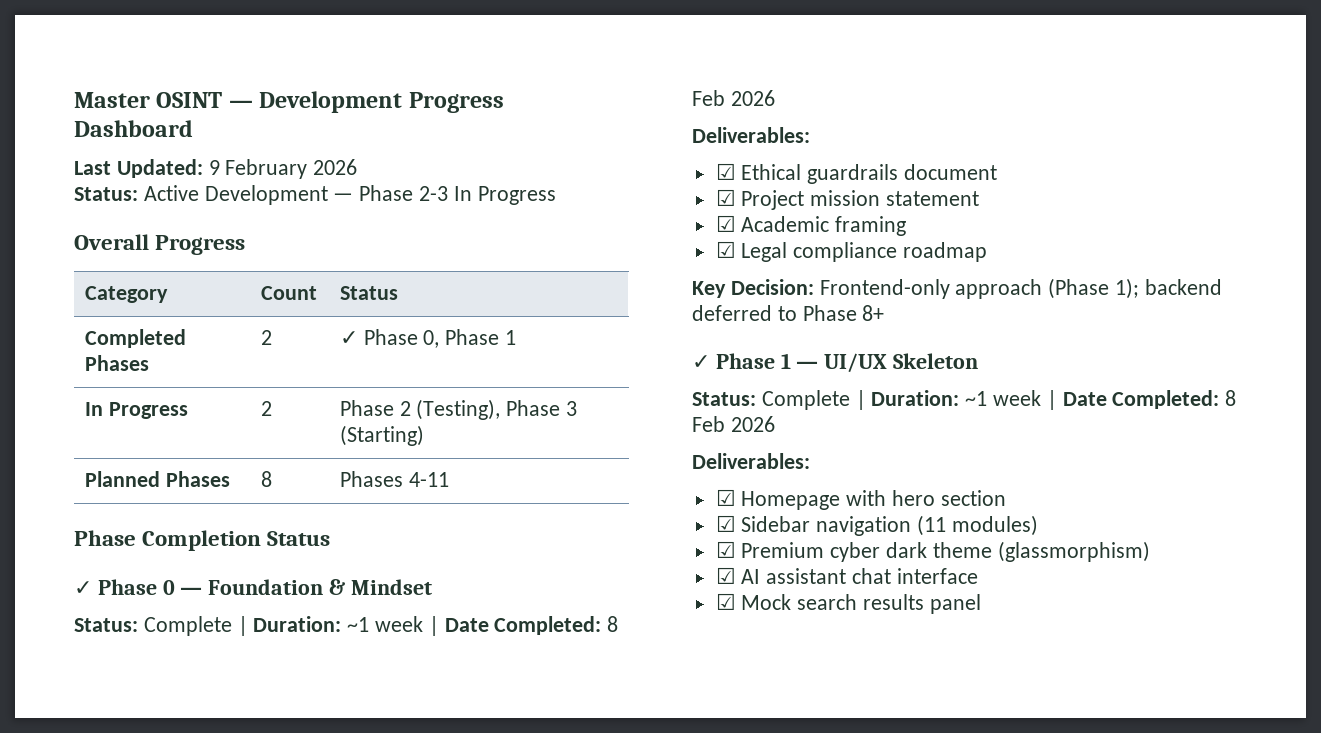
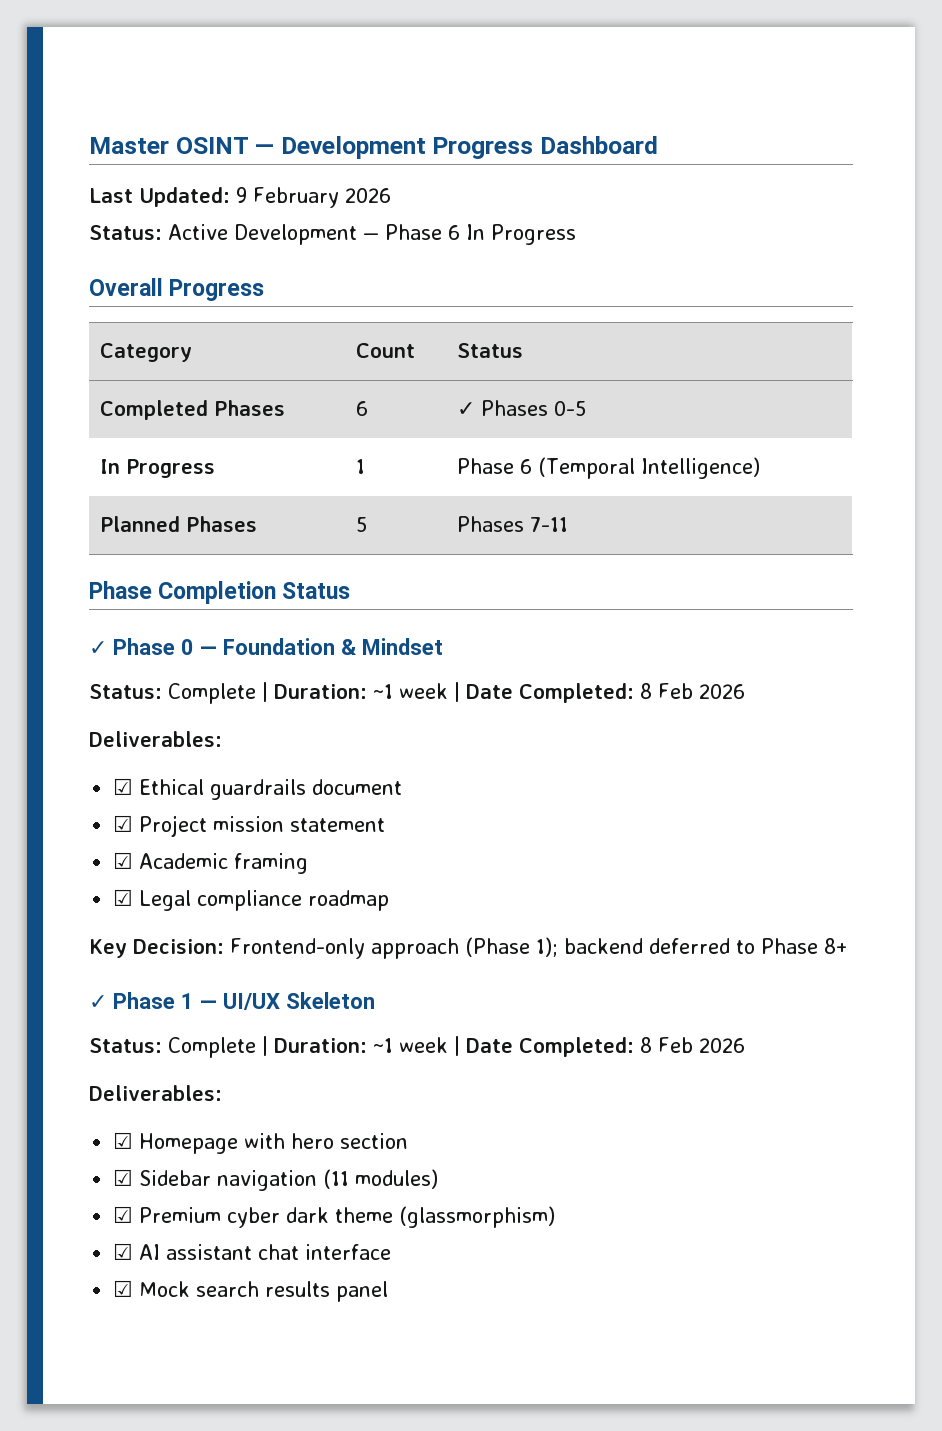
[419,186,449,201] 2-3 -> [448,225,460,240] 6
[260,330,272,345] [339,329,516,348] 2 | ✓ Phase 0, Phase 1 -> [356,401,369,416] [457,400,587,416] 6 | ✓ Phases 0-5
[260,401,272,416] [339,399,577,420] [339,425,424,446] 2 | Phase 2 (Testing), Phase 3 (Starting) -> [356,459,366,474] [457,457,761,479] 1 | Phase 6 (Temporal Intelligence)
[260,471,272,487] [339,471,449,487] 8 | Phases 4-11 -> [356,517,368,532] [457,516,569,532] 5 | Phases 7-11

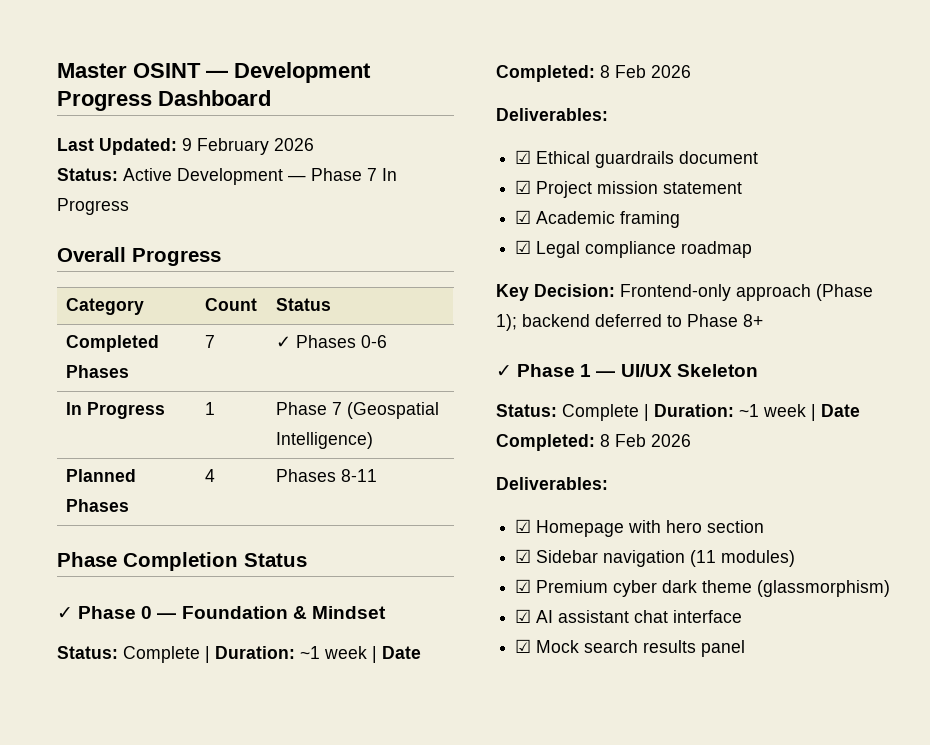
[448,225,460,240] 6 -> [367,168,377,181] 7
[356,401,369,416] 6 -> [204,335,215,348] 7
[554,401,587,416] 0-5 -> [360,335,387,348] 0-6
[520,457,636,479] 6 (Temporal -> [331,402,439,419] 7 (Geospatial
[356,517,368,532] [457,516,569,532] 5 | Phases 7-11 -> [204,469,215,482] [275,469,377,482] 4 | Phases 8-11

